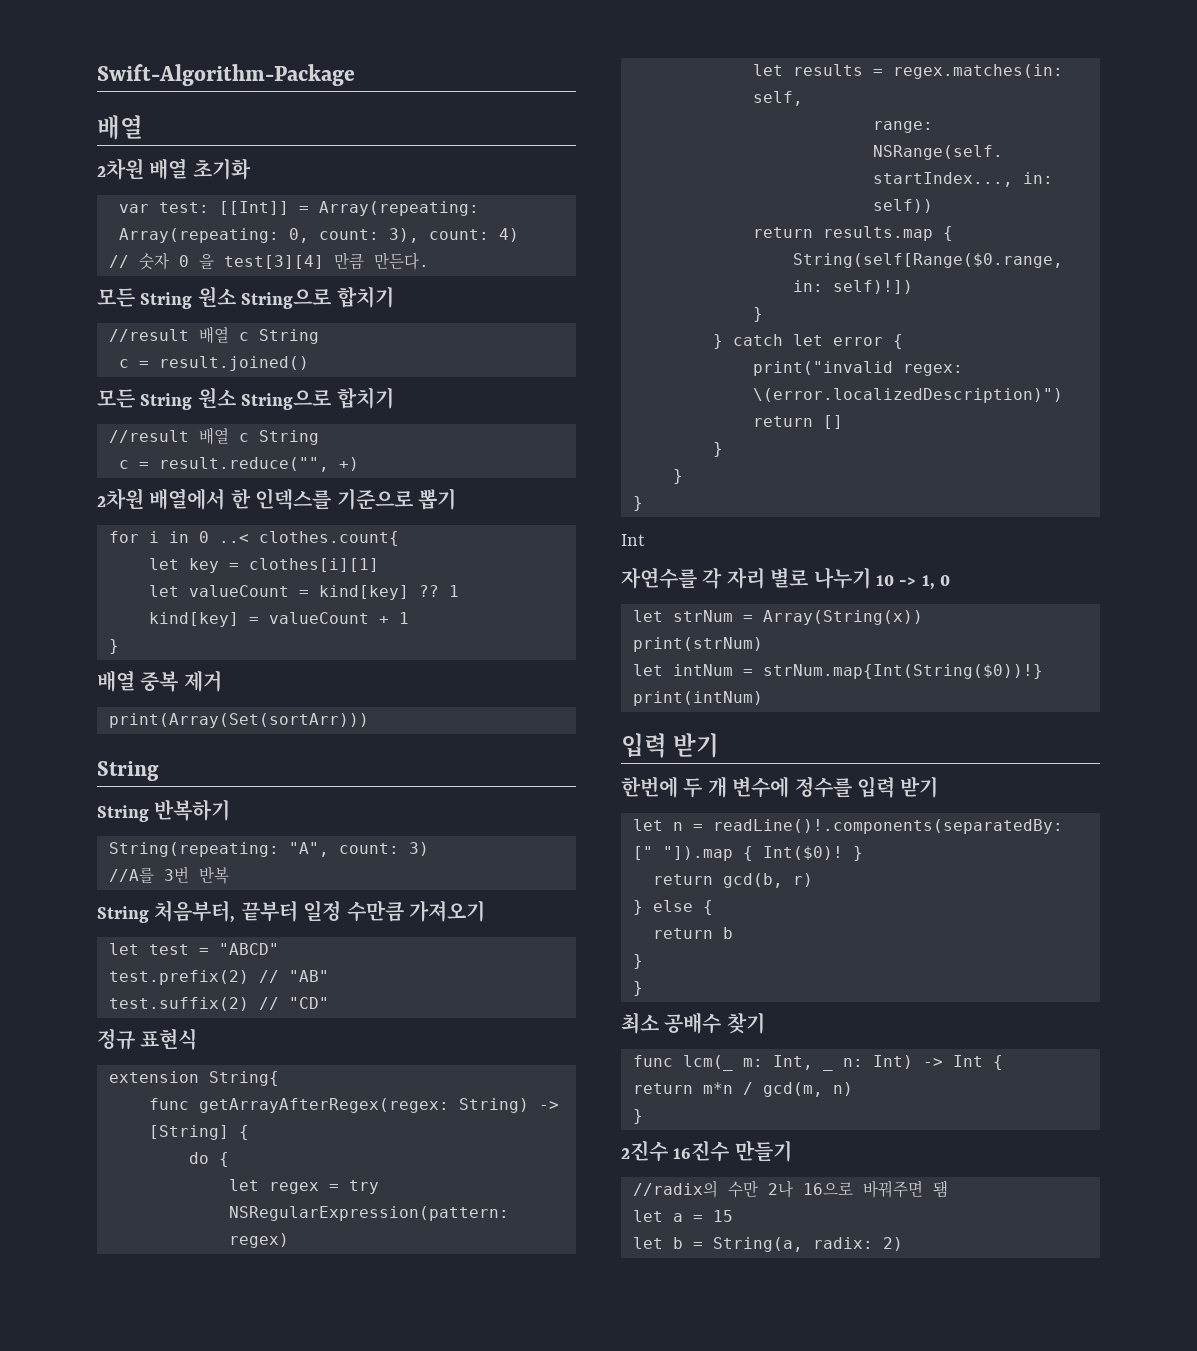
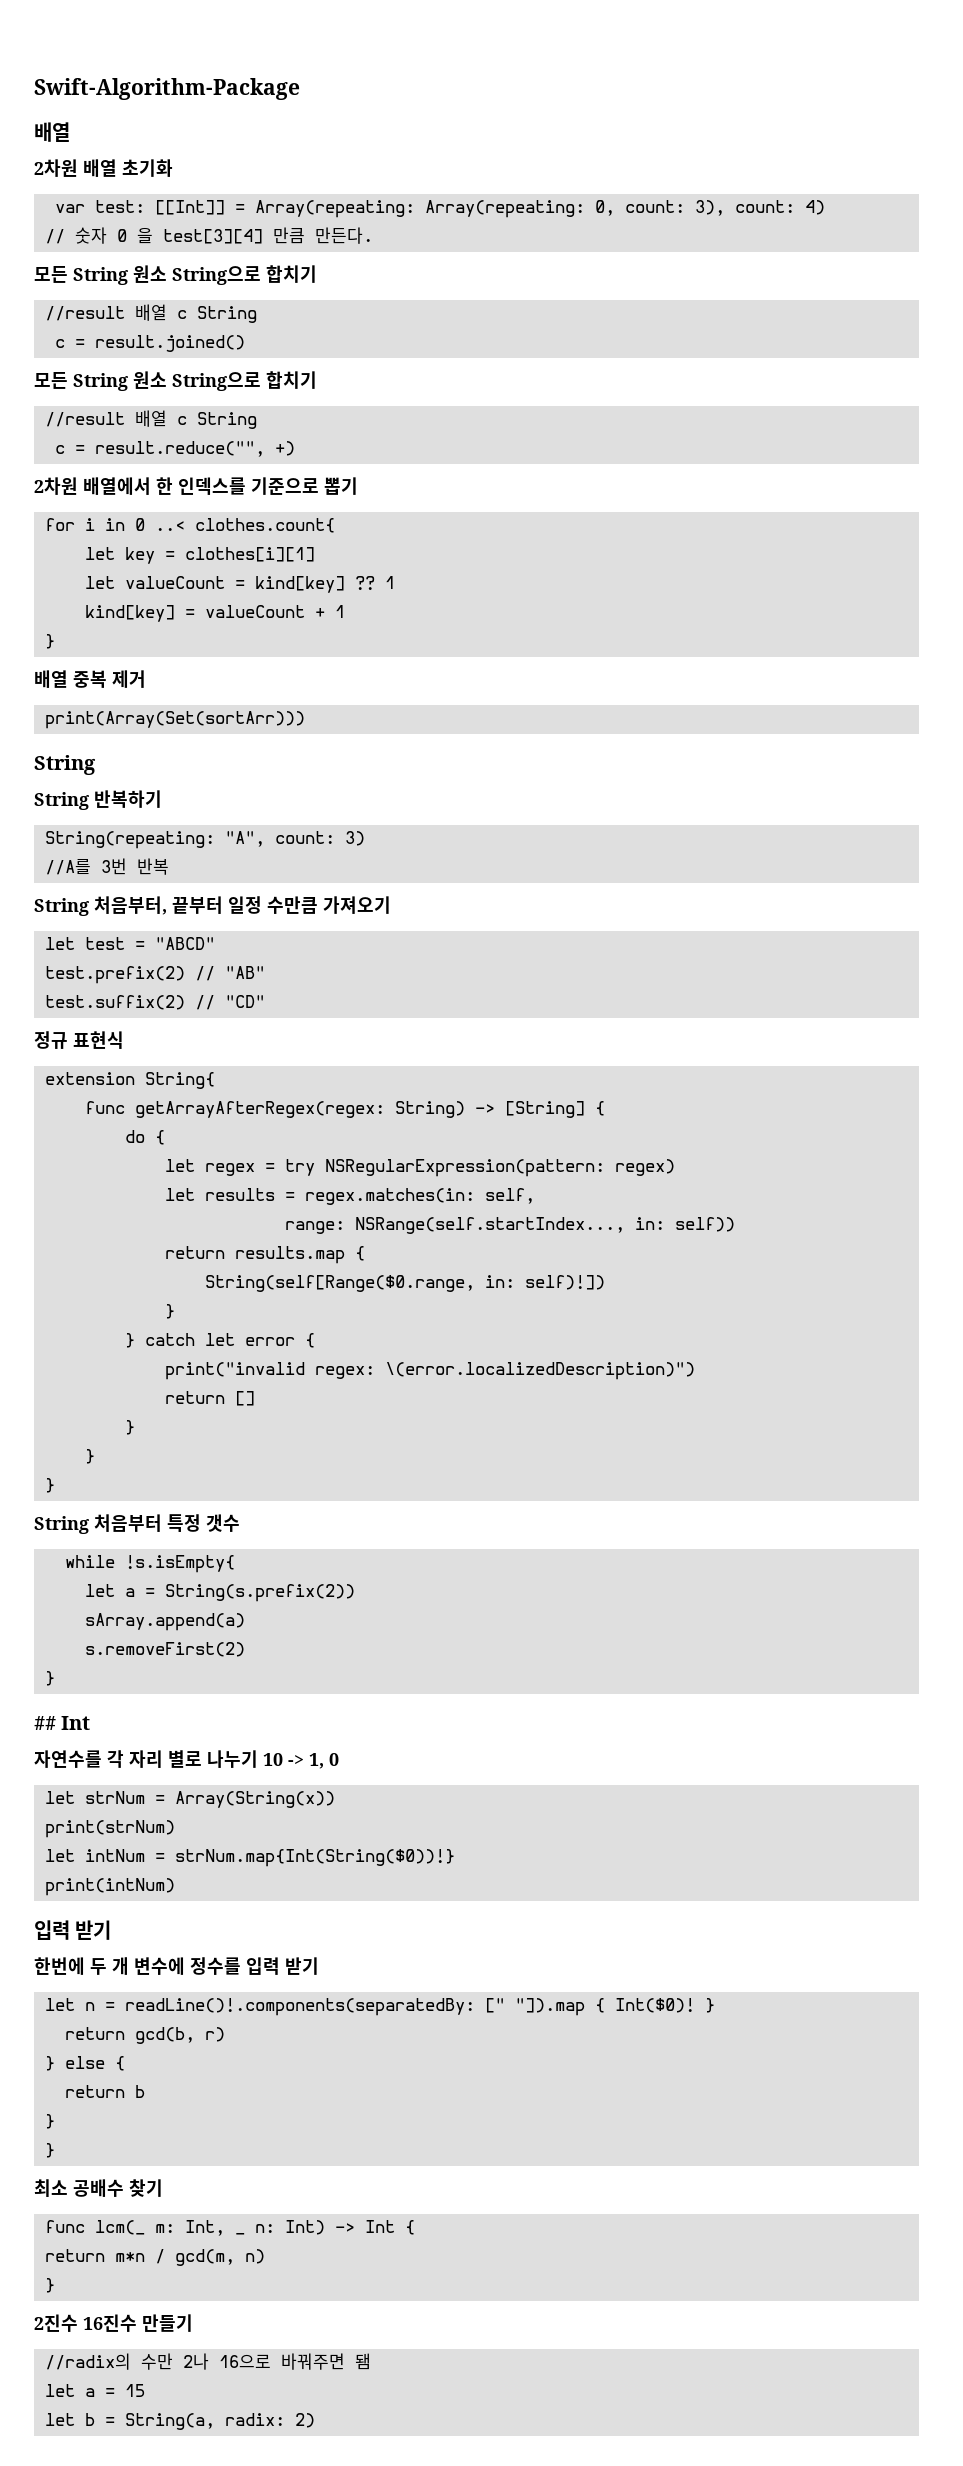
(643, 503) none -> [34,1514,240,1534] [64,1555,235,1573] [84,1584,355,1602] [84,1613,245,1631] [84,1642,245,1657] [44,1671,55,1686] [34,1716,56,1730] String 처음부터 특정 갯수 // while !s.isEmpty{ // let a = String(s.prefix(2)) // sArray.append(a) // s.removeFirst(2) // } // ##

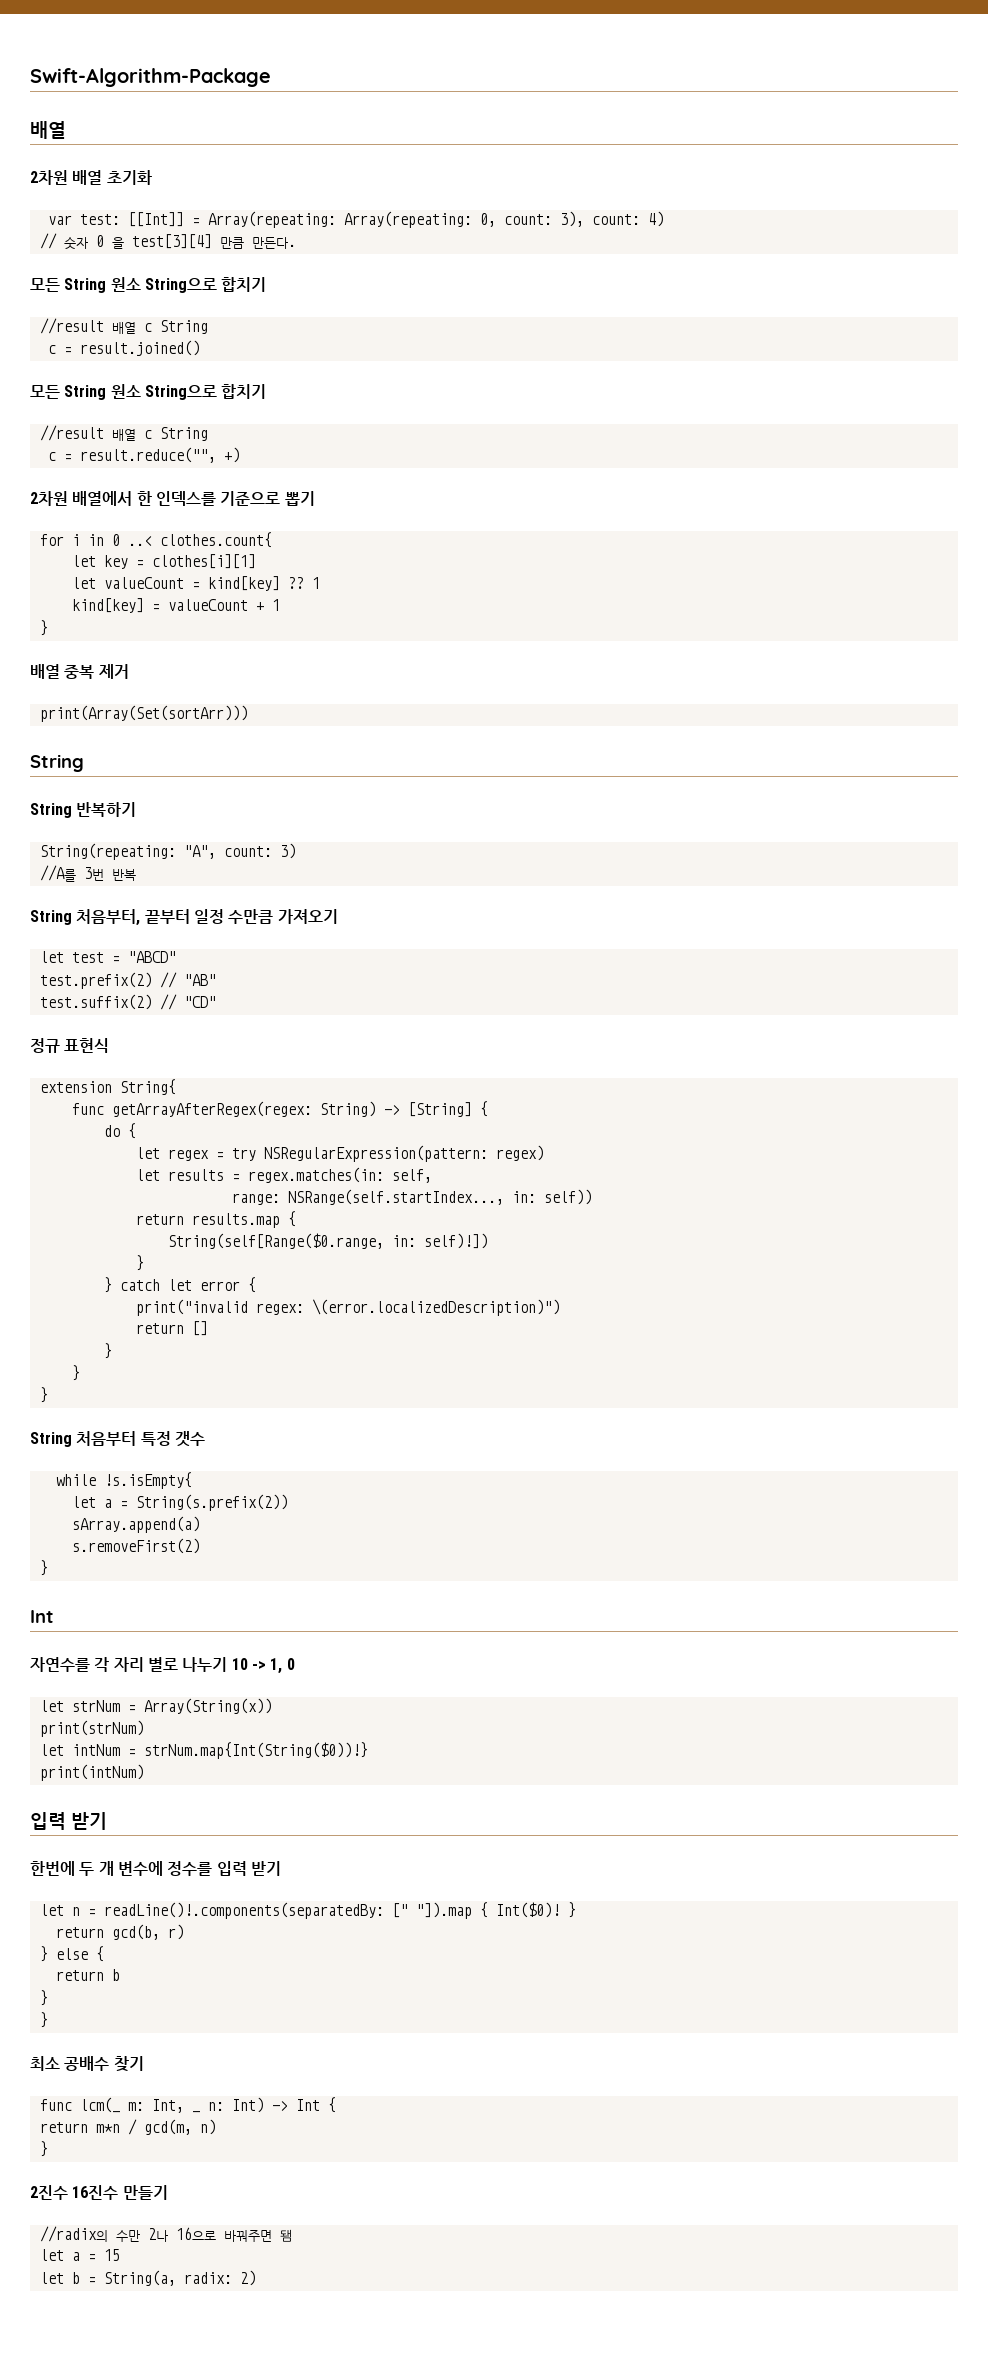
[34,1716,56,1730] ## -> (48, 1568) none

